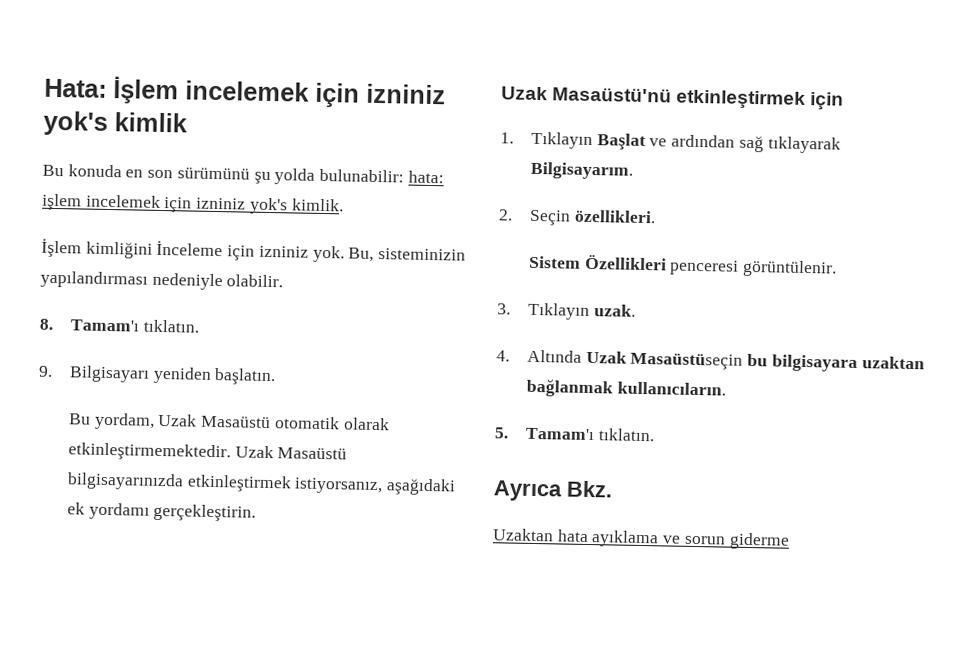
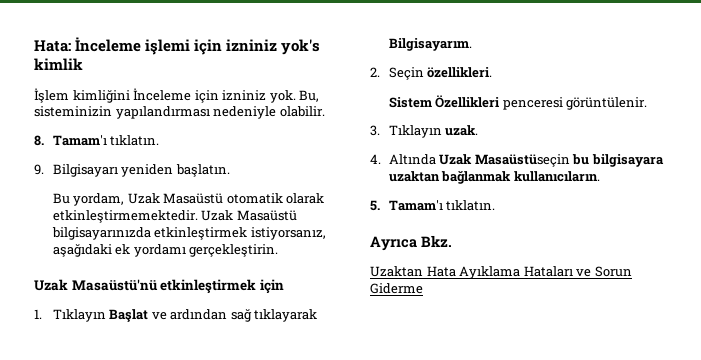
[113,76,310,105] İşlem incelemek -> [75,37,191,55] İnceleme işlemi
[42,164,444,185] [42,193,344,215] // Bu konuda en son sürümünü şu yolda bulunabilir: hata: işlem incelemek için izniniz yok's kimlik. -> (83, 64) none
[556,529,790,550] hata ayıklama ve sorun giderme -> [426,266,632,279] [370,283,423,294] Hata Ayıklama Hataları ve Sorun Giderme

